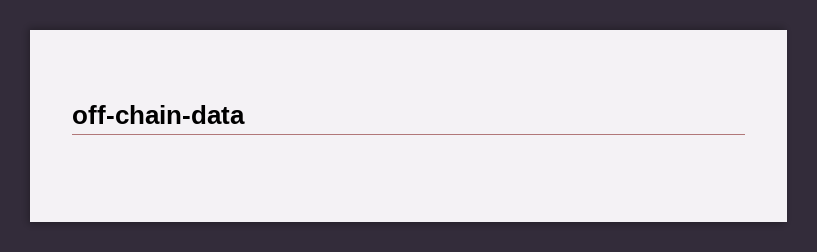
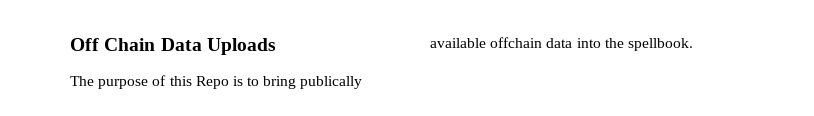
[72,105,245,124] off-chain-data -> [70,38,276,55] [70,75,363,89] [430,37,693,51] Off Chain Data Uploads // The purpose of this Repo is to bring publically available offchain data into the spellbook.

